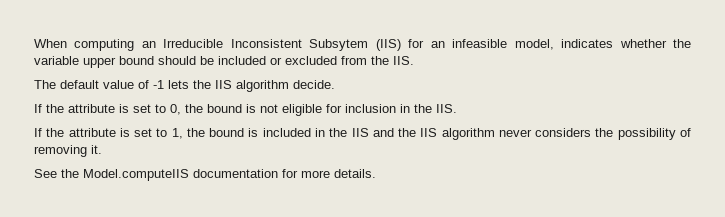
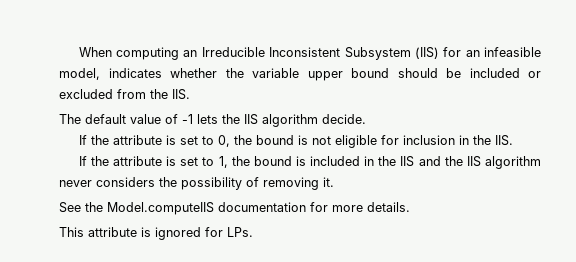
[309,39,369,51] Subsytem -> [344,47,411,60] Subsystem
(376, 173) none -> [59,227,253,240] // This attribute is ignored for LPs.

